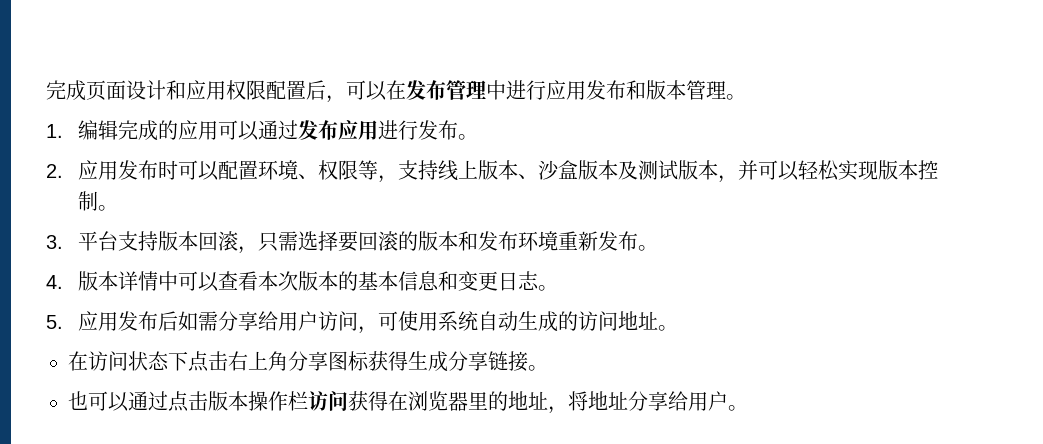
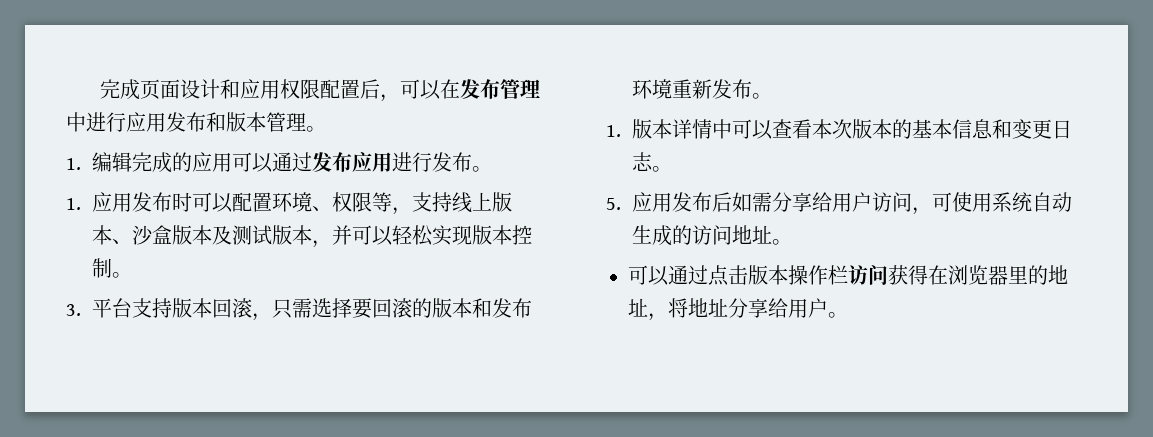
[46,164,63,178] 2. -> [66,198,81,210] 1.
[46,275,63,289] 4. -> [606,125,621,137] 1.
[68,351,548,372] [68,391,88,410] 在访问状态下点击右上角分享图标获得生成分享链接。 // 也 -> (793, 242) none

